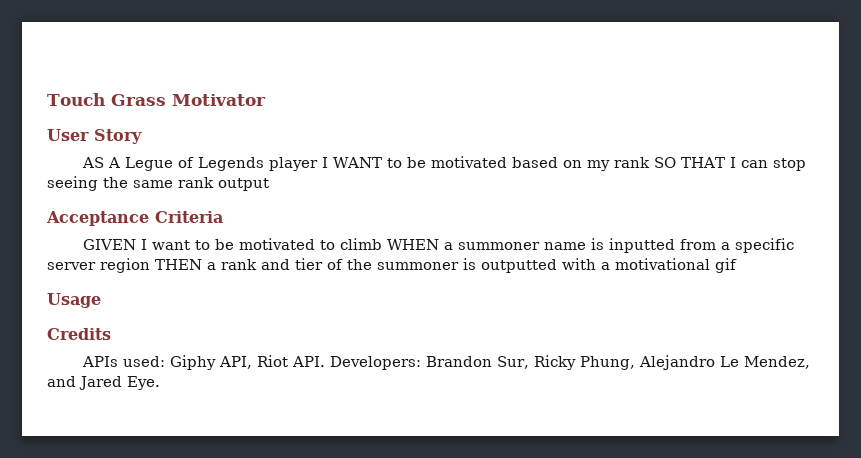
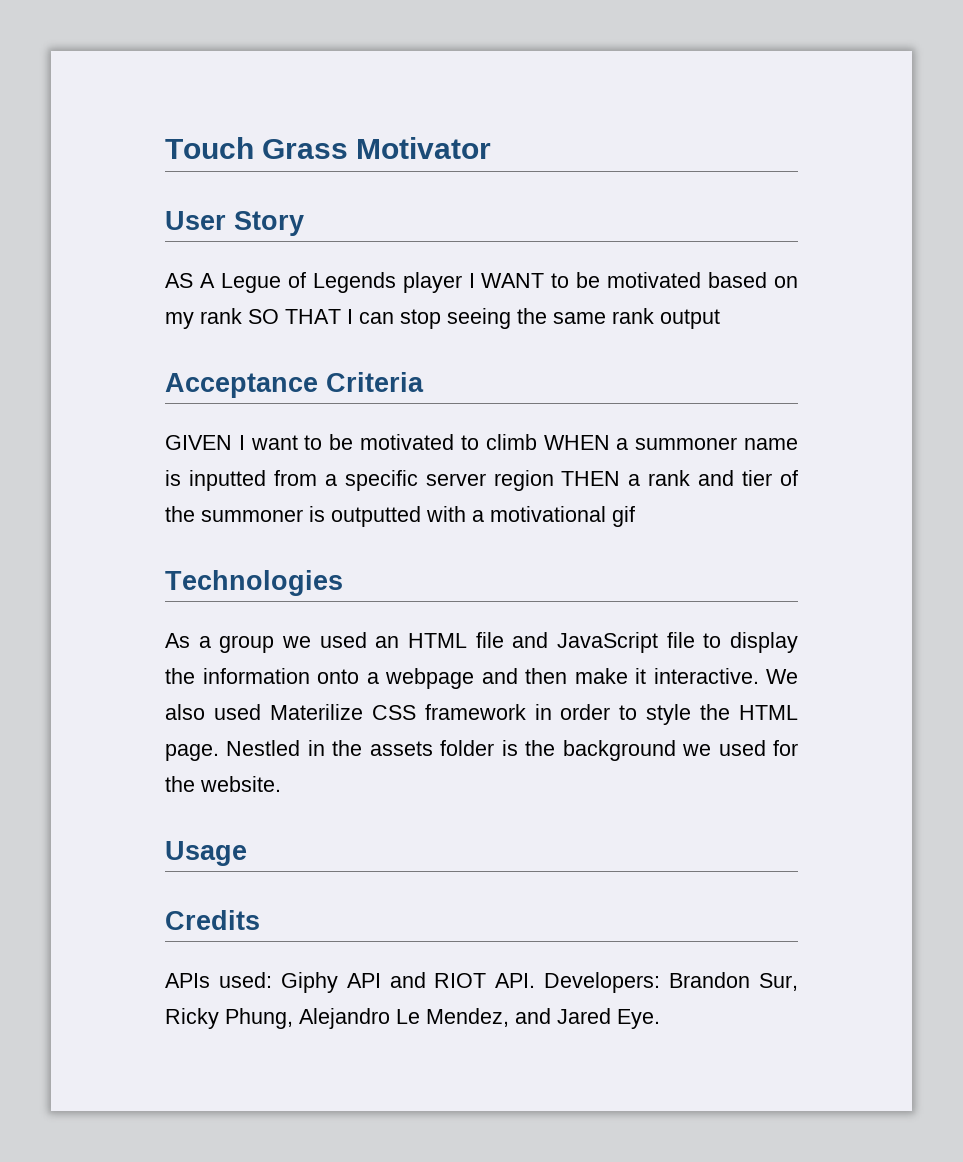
(737, 265) none -> [165,570,343,596] [165,632,798,653] [165,668,798,689] [165,704,798,725] [165,740,799,761] [165,776,281,792] // Technologies // As a group we used an HTML file and JavaScript file to display the information onto a webpage and then make it interactive. We also used Materilize CSS framework in order to style the HTML page. Nestled in the assets folder is the background we used for the website.
[219,355,289,369] API, Riot -> [346,972,487,988] API and RIOT

